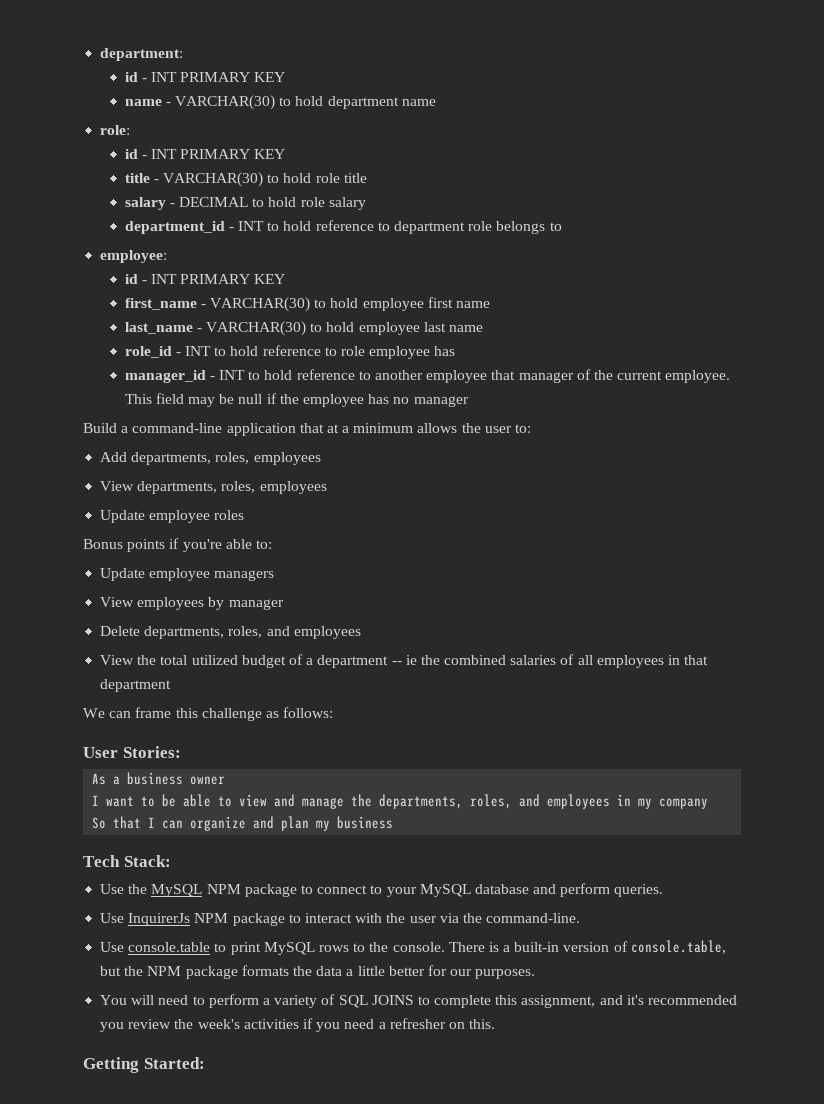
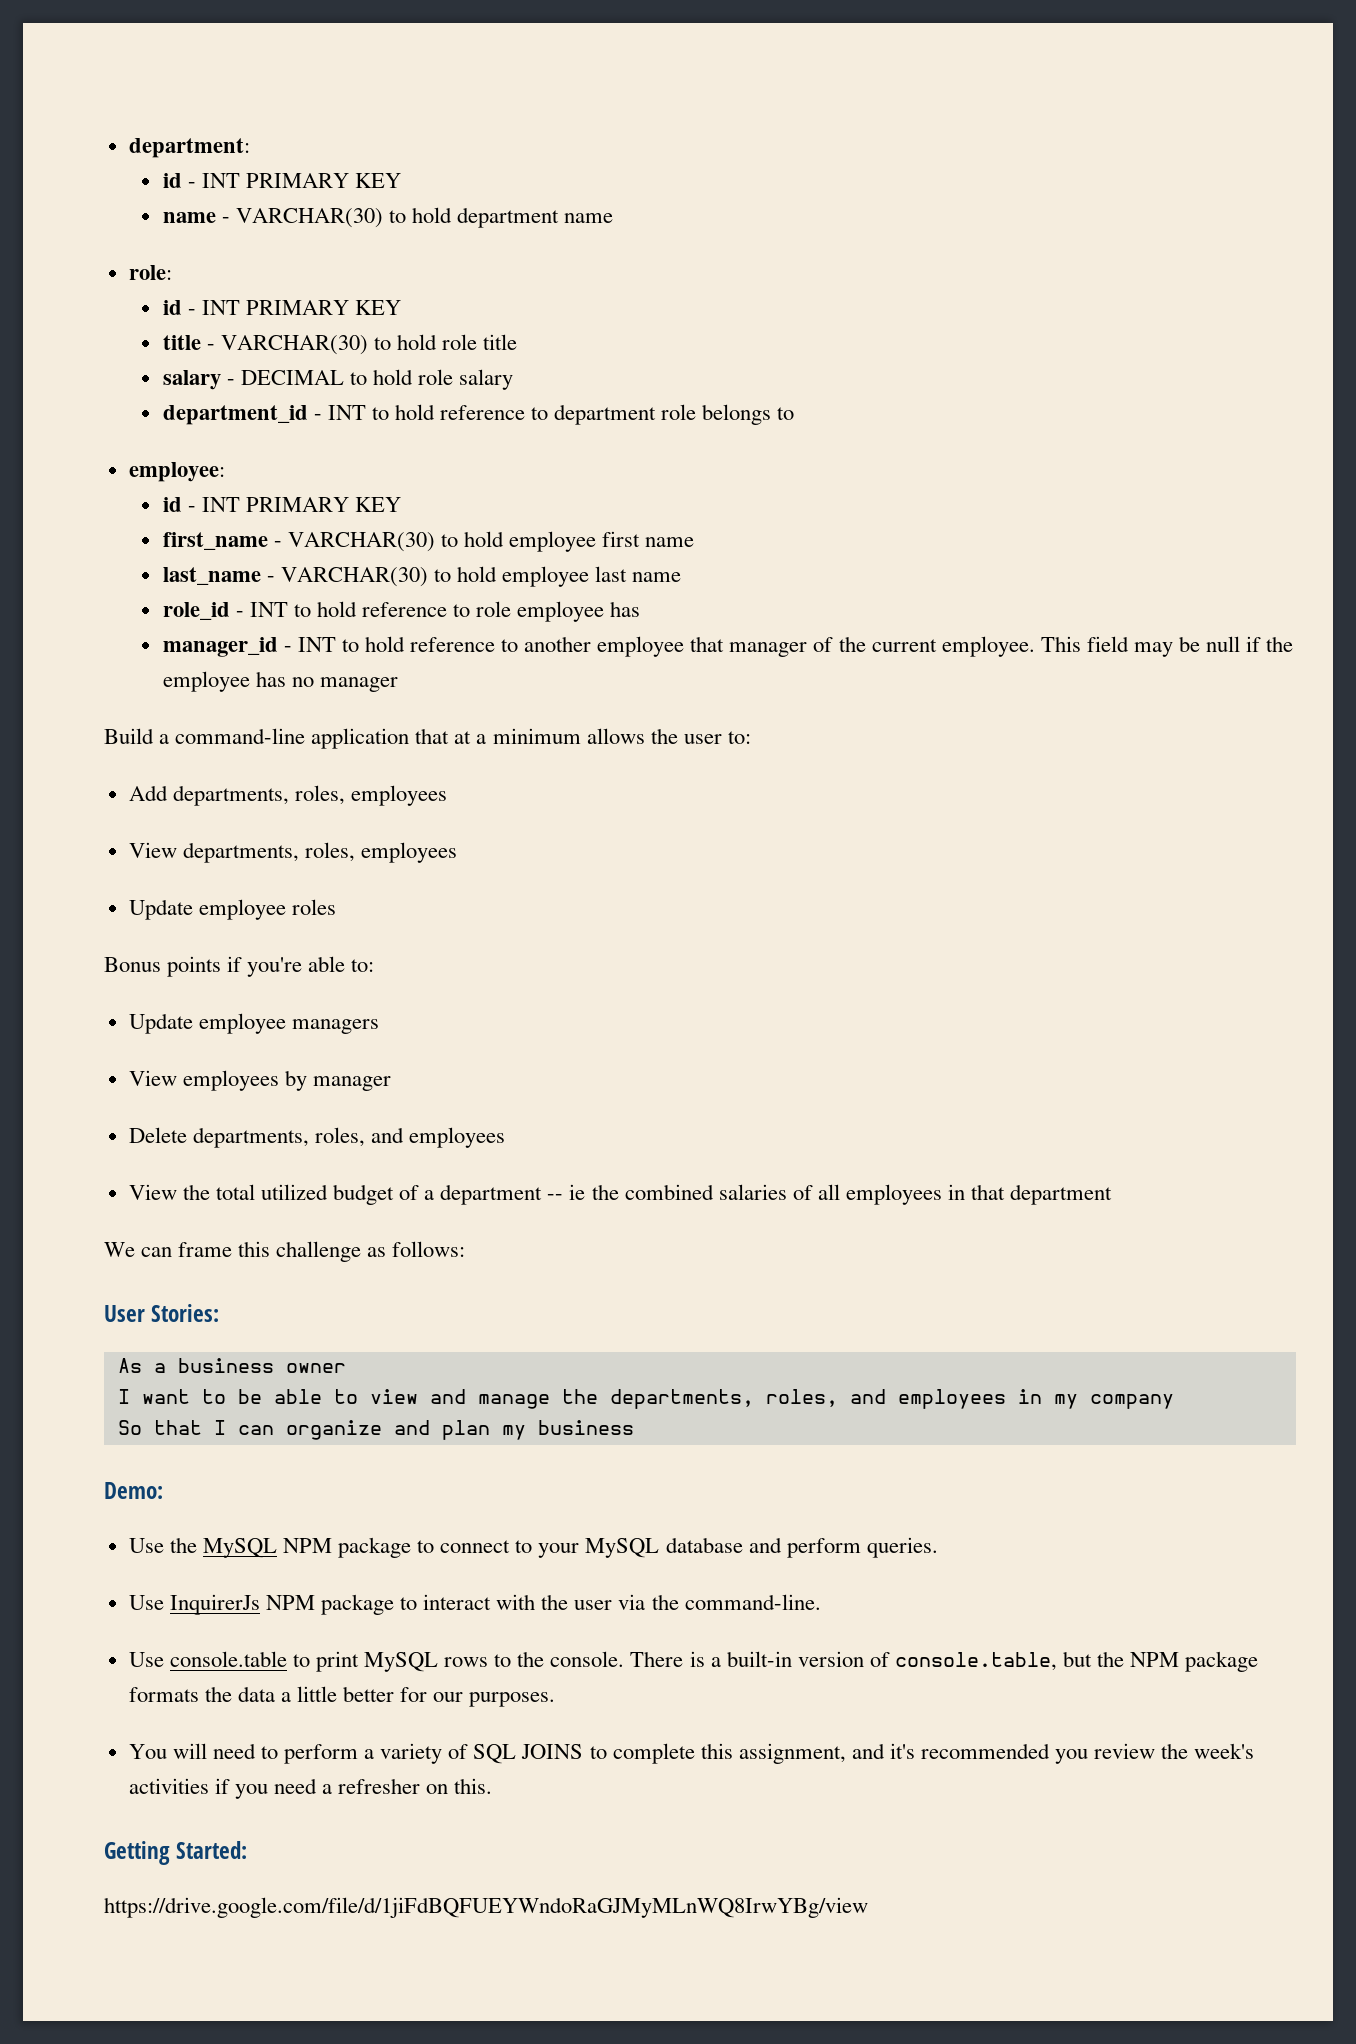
[83,855,171,867] Tech Stack: -> [104,1482,163,1499] Demo:
(205, 1063) none -> [104,1897,868,1918] // https://drive.google.com/file/d/1jiFdBQFUEYWndoRaGJMyMLnWQ8IrwYBg/view

